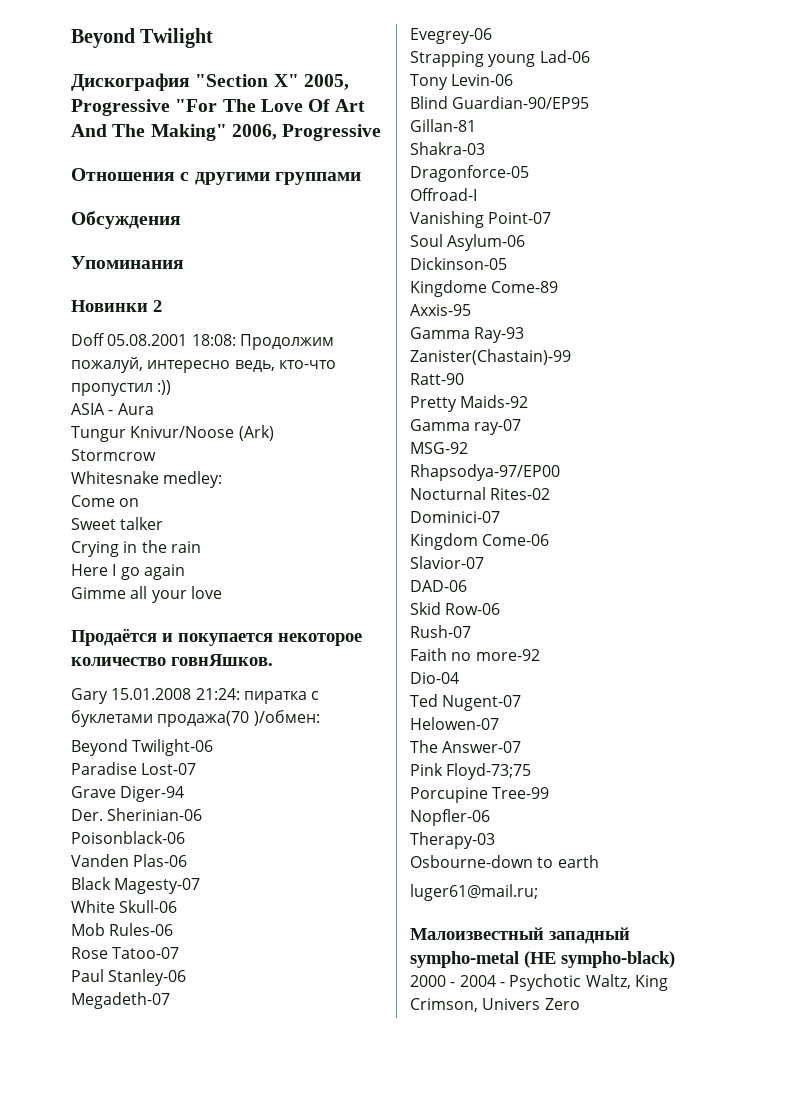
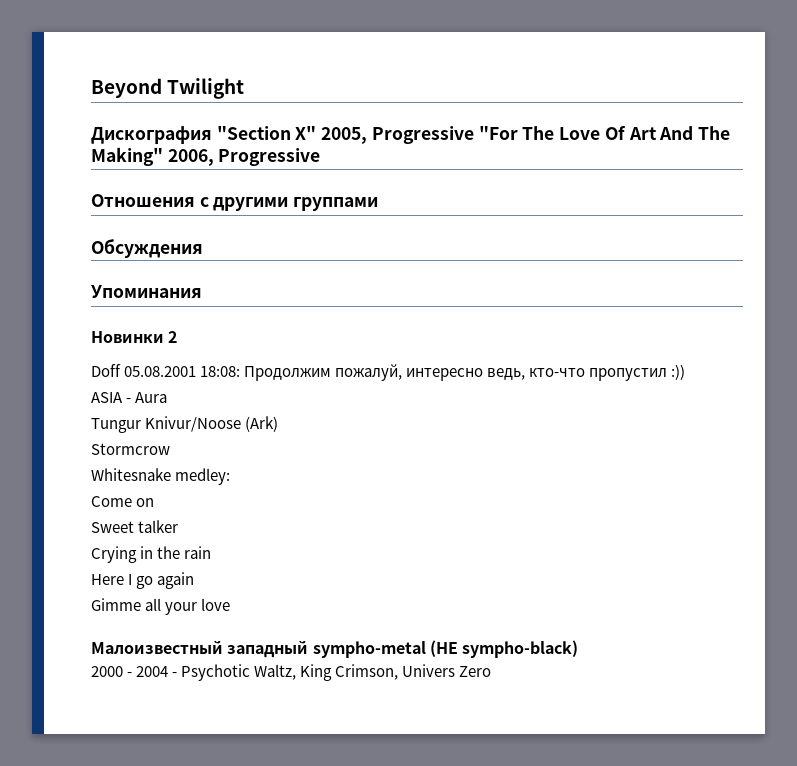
[71,628,362,646] [71,654,273,666] [71,688,320,704] [71,710,320,727] [71,739,214,756] [71,762,197,775] [71,786,185,802] [71,808,203,821] [71,831,185,844] [71,854,188,867] [71,877,201,894] [71,900,178,913] [71,923,174,936] [71,947,180,959] [71,969,187,986] [71,992,170,1009] [410,28,492,44] [410,50,590,67] [410,74,514,90] [410,96,590,109] [410,119,476,132] [410,142,485,155] [410,165,529,182] [410,188,477,201] [410,211,552,228] [410,234,526,251] [410,257,507,270] [410,280,559,297] [410,304,471,316] [410,327,525,343] [410,349,571,365] [410,373,464,385] [410,395,529,412] [410,419,522,435] [410,442,468,454] [410,464,560,481] [410,487,551,500] [410,511,500,523] [410,533,550,550] [410,556,484,569] [410,580,467,592] [410,602,501,615] [410,625,471,638] [410,648,540,661] [410,672,459,684] [410,694,522,711] [410,717,499,730] [410,740,522,753] [410,763,532,780] [410,787,550,803] [410,809,490,826] [410,832,495,849] [410,855,599,868] [410,884,538,901] // Продаётся и покупается некоторое количество говнЯшков. // Gary 15.01.2008 21:24: пиратка с буклетами продажа(70 )/обмен: // Beyond Twilight-06 // Paradise Lost-07 // Grave Diger-94 // Der. Sherinian-06 // Poisonblack-06 // Vanden Plas-06 // Black Magesty-07 // White Skull-06 // Mob Rules-06 // Rose Tatoo-07 // Paul Stanley-06 // Megadeth-07 // Evegrey-06 // Strapping young Lad-06 // Tony Levin-06 // Blind Guardian-90/EP95 // Gillan-81 // Shakra-03 // Dragonforce-05 // Offroad-I // Vanishing Point-07 // Soul Asylum-06 // Dickinson-05 // Kingdome Come-89 // Axxis-95 // Gamma Ray-93 // Zanister(Chastain)-99 // Ratt-90 // Pretty Maids-92 // Gamma ray-07 // MSG-92 // Rhapsodya-97/EP00 // Nocturnal Rites-02 // Dominici-07 // Kingdom Come-06 // Slavior-07 // DAD-06 // Skid Row-06 // Rush-07 // Faith no more-92 // Dio-04 // Ted Nugent-07 // Helowen-07 // The Answer-07 // Pink Floyd-73;75 // Porcupine Tree-99 // Nopfler-06 // Therapy-03 // Osbourne-down to earth // luger61@mail.ru; -> (231, 604) none

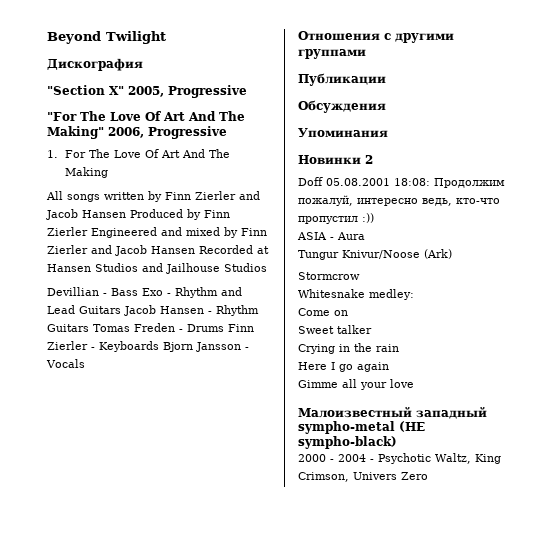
(212, 135) none -> (143, 64) //
(474, 135) none -> (247, 91) //
(321, 157) none -> [47,149,230,158] [64,167,108,178] [46,191,260,202] [46,209,230,220] [47,227,267,238] [47,245,269,256] [47,263,267,274] [47,287,242,298] [47,305,259,316] [47,323,254,332] [47,341,249,352] [46,359,85,368] // 1. For The Love Of Art And The Making // All songs written by Finn Zierler and Jacob Hansen Produced by Finn Zierler Engineered and mixed by Finn Zierler and Jacob Hansen Recorded at Hansen Studios and Jailhouse Studios // Devillian - Bass Exo - Rhythm and Lead Guitars Jacob Hansen - Rhythm Guitars Tomas Freden - Drums Finn Zierler - Keyboards Bjorn Jansson - Vocals
(379, 204) none -> [298,73,386,86] // Публикации

